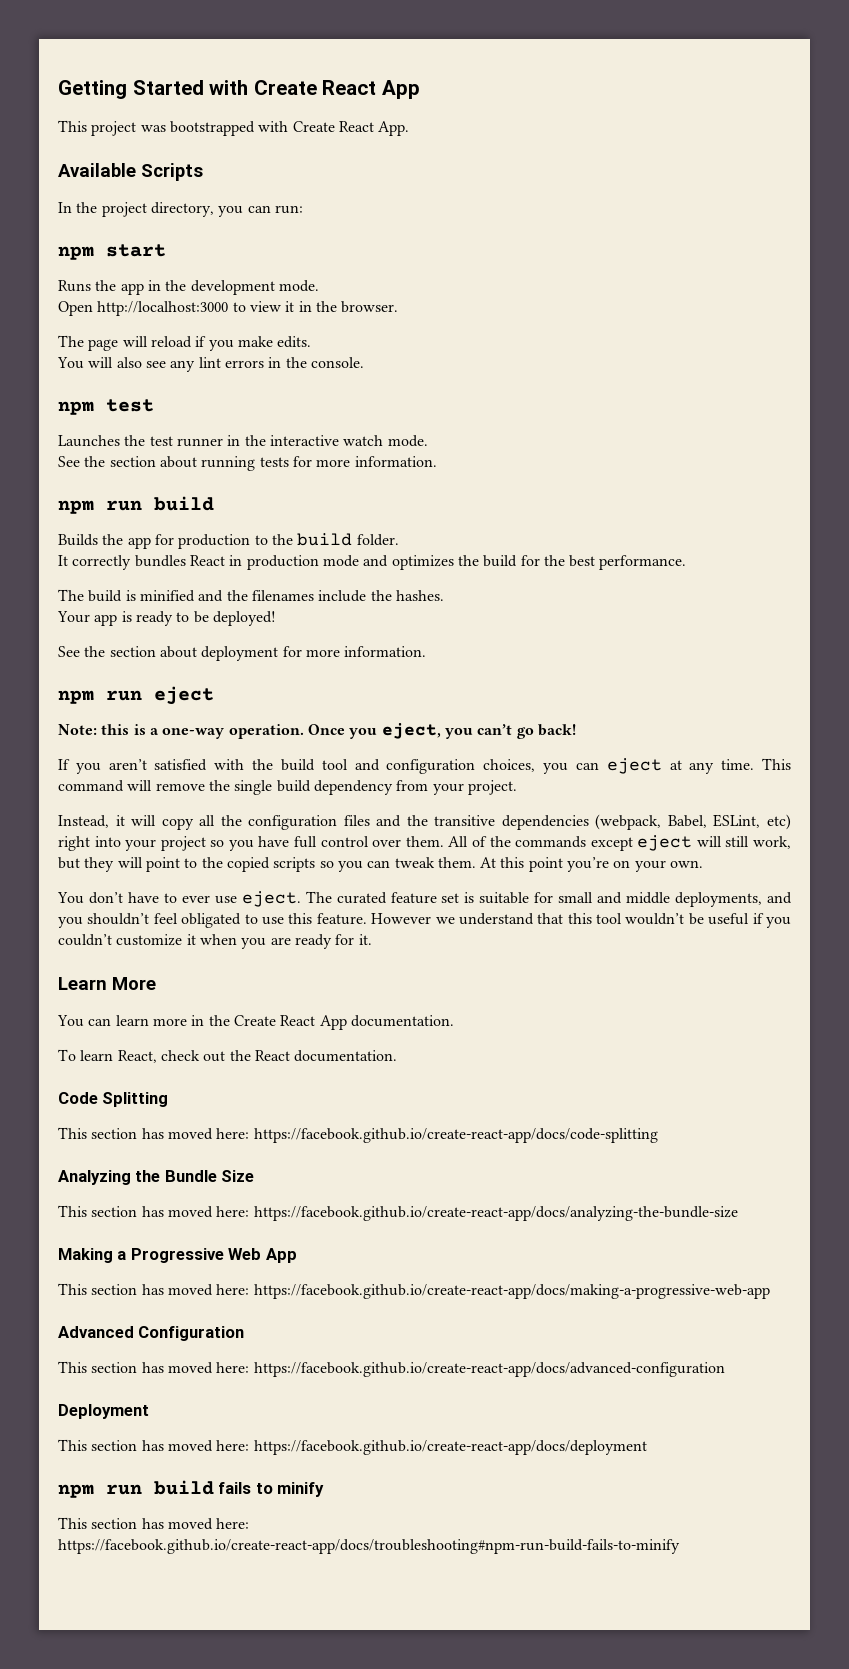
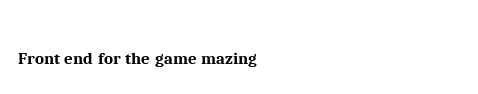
[58,80,420,99] [58,120,410,136] [58,163,203,181] [58,202,303,217] [58,244,166,260] [58,280,319,295] [58,301,399,316] [58,335,312,351] [57,357,364,372] [58,399,154,415] [58,435,428,447] [58,456,437,471] [58,496,214,514] [58,533,399,549] [58,555,687,570] [58,589,444,602] [57,611,276,626] [58,646,427,661] [58,686,214,705] [58,723,576,739] [58,758,792,774] [58,780,517,795] [58,814,791,830] [58,835,791,851] [58,857,704,872] [57,891,793,907] [58,913,792,928] [58,934,372,949] [58,977,156,990] [57,1015,454,1030] [58,1049,398,1063] [58,1092,169,1107] [58,1127,658,1143] [58,1170,255,1185] [58,1205,738,1221] [58,1248,297,1263] [58,1283,770,1299] [58,1326,245,1341] [58,1361,725,1377] [58,1404,149,1419] [58,1439,647,1455] [58,1480,325,1498] [58,1517,250,1530] [58,1539,680,1554] Getting Started with Create React App // This project was bootstrapped with Create React App. // Available Scripts // In the project directory, you can run: // npm start // Runs the app in the development mode. // Open http://localhost:3000 to view it in the browser. // The page will reload if you make edits. // You will also see any lint errors in the console. // npm test // Launches the test runner in the interactive watch mode. // See the section about running tests for more information. // npm run build // Builds the app for production to the build folder. // It correctly bundles React in production mode and optimizes the build for the best performance. // The build is minified and the filenames include the hashes. // Your app is ready to be deployed! // See the section about deployment for more information. // npm run eject // Note: this is a one-way operation. Once you eject, you can’t go back! // If you aren’t satisfied with the build tool and configuration choices, you can eject at any time. This command will remove the single build dependency from your project. // Instead, it will copy all the configuration files and the transitive dependencies (webpack, Babel, ESLint, etc) right into your project so you have full control over them. All of the commands except eject will still work, but they will point to the copied scripts so you can tweak them. At this point you’re on your own. // You don’t have to ever use eject. The curated feature set is suitable for small and middle deployments, and you shouldn’t feel obligated to use this feature. However we understand that this tool wouldn’t be useful if you couldn’t customize it when you are ready for it. // Learn More // You can learn more in the Create React App documentation. // To learn React, check out the React documentation. // Code Splitting // This section has moved here: https://facebook.github.io/create-react-app/docs/code-splitting // Analyzing the Bundle Size // This section has moved here: https://facebook.github.io/create-react-app/docs/analyzing-the-bundle-size // Making a Progressive Web App // This section has moved here: https://facebook.github.io/create-react-app/docs/making-a-progressive-web-app // Advanced Configuration // This section has moved here: https://facebook.github.io/create-react-app/docs/advanced-configuration // Deployment // This section has moved here: https://facebook.github.io/create-react-app/docs/deployment // npm run build fails to minify // This section has moved here: https://facebook.github.io/create-react-app/docs/troubleshooting#npm-run-build-fails-to-minify -> [18,52,258,67] Front end for the game mazing

